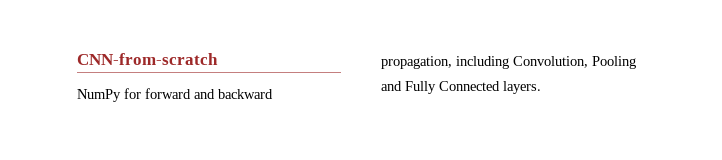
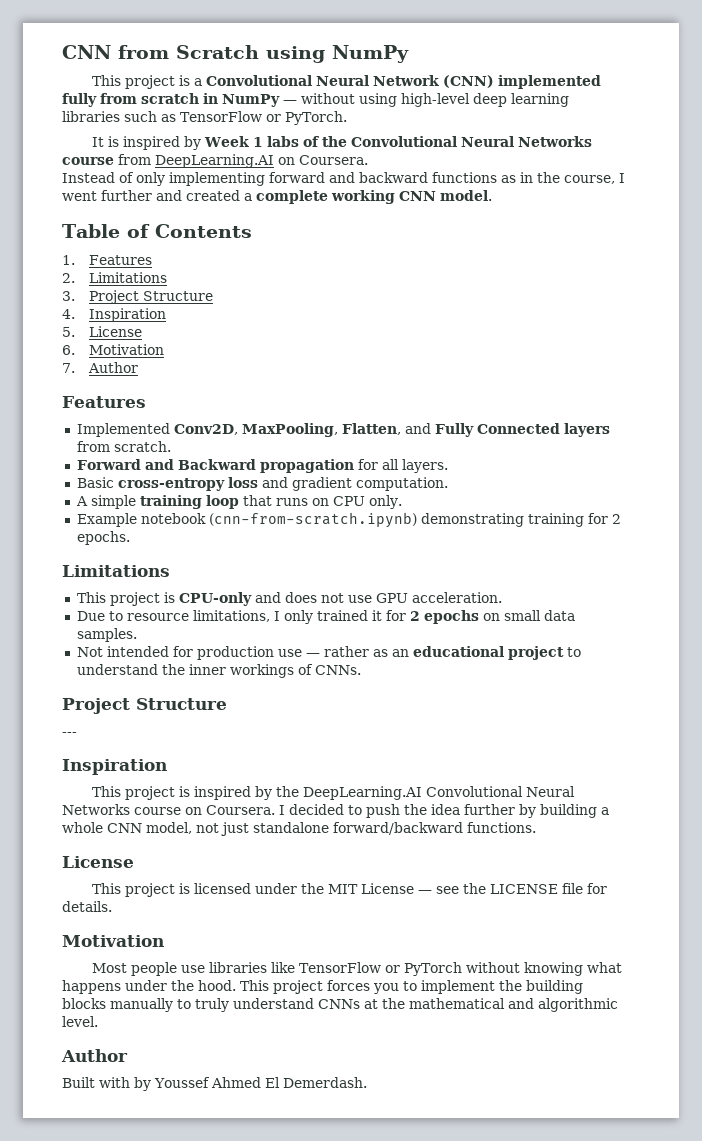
[77,53,218,65] [77,88,273,102] [381,56,636,69] [381,81,541,94] CNN-from-scratch // NumPy for forward and backward propagation, including Convolution, Pooling and Fully Connected layers. -> [62,45,409,63] [92,75,602,89] [62,93,569,107] [62,111,347,125] [92,136,592,150] [62,154,368,168] [62,172,625,186] [62,190,492,204] [62,224,252,238] [62,255,152,265] [62,272,167,283] [62,290,213,304] [62,308,166,322] [62,326,142,337] [62,344,164,355] [62,362,138,373] [62,396,146,408] [76,423,610,437] [76,441,171,452] [76,459,448,473] [76,477,448,491] [75,495,402,509] [76,512,621,528] [76,531,130,545] [62,565,170,577] [76,592,502,606] [76,610,575,624] [76,628,137,642] [76,646,581,660] [76,664,361,678] [62,698,227,714] [62,732,77,736] [62,759,167,775] [92,786,576,800] [62,804,609,818] [62,822,536,836] [62,856,134,868] [92,883,608,897] [62,901,112,912] [62,935,164,947] [92,962,622,976] [62,980,583,994] [62,998,618,1012] [62,1016,98,1027] [61,1049,128,1062] [62,1077,367,1091] CNN from Scratch using NumPy // This project is a Convolutional Neural Network (CNN) implemented fully from scratch in NumPy — without using high-level deep learning libraries such as TensorFlow or PyTorch. // It is inspired by Week 1 labs of the Convolutional Neural Networks course from DeepLearning.AI on Coursera. // Instead of only implementing forward and backward functions as in the course, I went further and created a complete working CNN model. // Table of Contents // 1. Features // 2. Limitations // 3. Project Structure // 4. Inspiration // 5. License // 6. Motivation // 7. Author // Features // Implemented Conv2D, MaxPooling, Flatten, and Fully Connected layers from scratch. // Forward and Backward propagation for all layers. // Basic cross-entropy loss and gradient computation. // A simple training loop that runs on CPU only. // Example notebook (cnn-from-scratch.ipynb) demonstrating training for 2 epochs. // Limitations // This project is CPU-only and does not use GPU acceleration. // Due to resource limitations, I only trained it for 2 epochs on small data samples. // Not intended for production use — rather as an educational project to understand the inner workings of CNNs. // Project Structure // --- // Inspiration // This project is inspired by the DeepLearning.AI Convolutional Neural Networks course on Coursera. I decided to push the idea further by building a whole CNN model, not just standalone forward/backward functions. // License // This project is licensed under the MIT License — see the LICENSE file for details. // Motivation // Most people use libraries like TensorFlow or PyTorch without knowing what happens under the hood. This project forces you to implement the building blocks manually to truly understand CNNs at the mathematical and algorithmic level. // Author // Built with by Youssef Ahmed El Demerdash.

